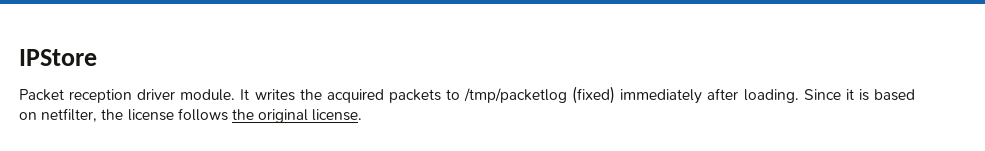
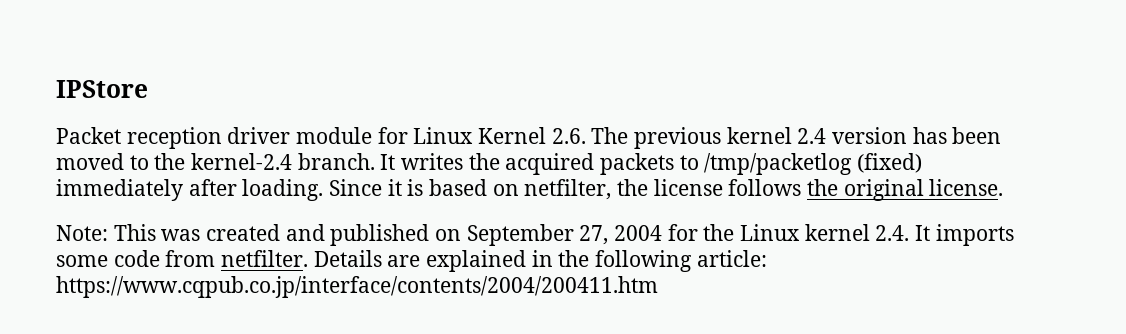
[180,89,236,101] module. -> [296,127,1002,149] [56,153,375,170] module for Linux Kernel 2.6. The previous kernel 2.4 version has been moved to the kernel-2.4 branch.
(363, 115) none -> [56,224,1014,246] [56,250,767,272] [56,276,658,298] // Note: This was created and published on September 27, 2004 for the Linux kernel 2.4. It imports some code from netfilter. Details are explained in the following article: https://www.cqpub.co.jp/interface/contents/2004/200411.htm

